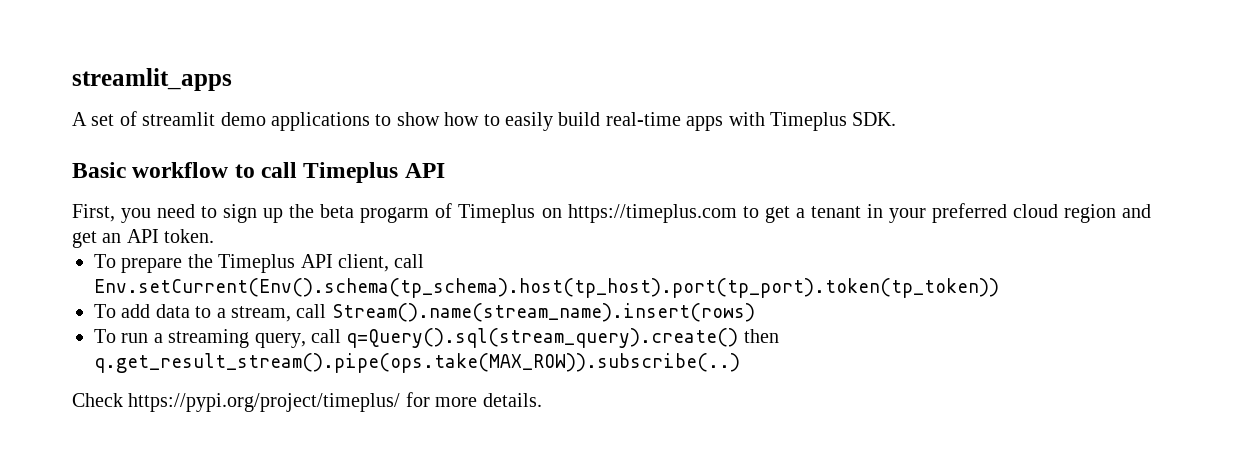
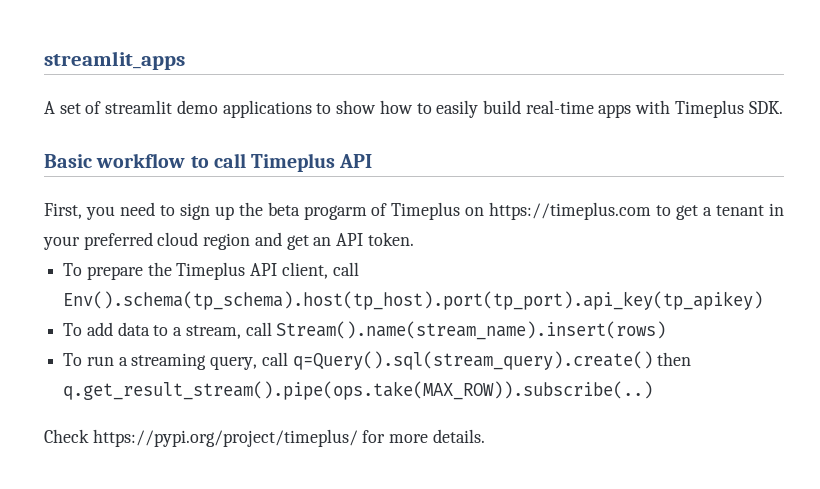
[94,278,999,298] Env.setCurrent(Env().schema(tp_schema).host(tp_host).port(tp_port).token(tp_token)) -> [63,291,764,310] Env().schema(tp_schema).host(tp_host).port(tp_port).api_key(tp_apikey)

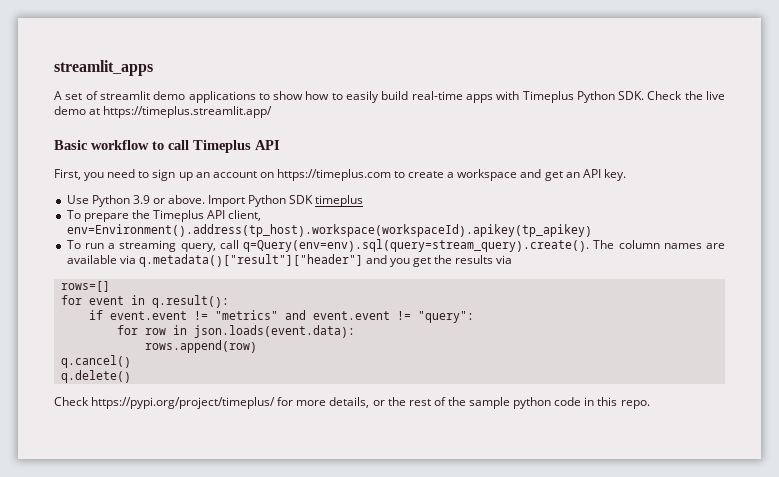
(744, 109) none -> [576,91,615,103] Python
(783, 107) none -> [647,91,725,100] [54,106,273,118] Check the live demo at https://timeplus.streamlit.app/
[238,202,785,220] [43,232,414,250] the beta progarm of Timeplus on https://timeplus.com to get a tenant in your preferred cloud region and get an API token. -> [195,169,626,181] [66,195,364,207] an account on https://timeplus.com to create a workspace and get an API key. // Use Python 3.9 or above. Import Python SDK timeplus
[332,262,359,276] [63,291,764,310] [63,321,667,340] call Env().schema(tp_schema).host(tp_host).port(tp_port).api_key(tp_apikey) // To add data to a stream, call Stream().name(stream_name).insert(rows) -> [66,224,592,237] env=Environment().address(tp_host).workspace(workspaceId).apikey(tp_apikey)
[292,351,692,370] [63,381,654,400] [44,429,485,447] q=Query().sql(stream_query).create() then q.get_result_stream().pipe(ops.take(MAX_ROW)).subscribe(..) // Check https://pypi.org/project/timeplus/ for more details. -> [243,239,725,252] [66,254,513,267] [60,281,110,292] [60,295,229,308] [88,310,474,323] [116,325,355,338] [144,340,257,353] [60,355,131,368] [60,370,131,383] [54,397,650,409] q=Query(env=env).sql(query=stream_query).create(). The column names are available via q.metadata()["result"]["header"] and you get the results via // rows=[] // for event in q.result(): // if event.event != "metrics" and event.event != "query": // for row in json.loads(event.data): // rows.append(row) // q.cancel() // q.delete() // Check https://pypi.org/project/timeplus/ for more details, or the rest of the sample python code in this repo.

